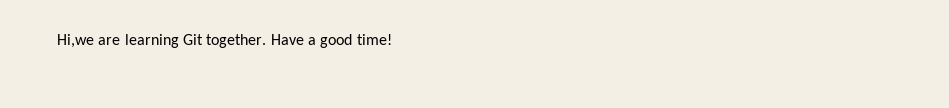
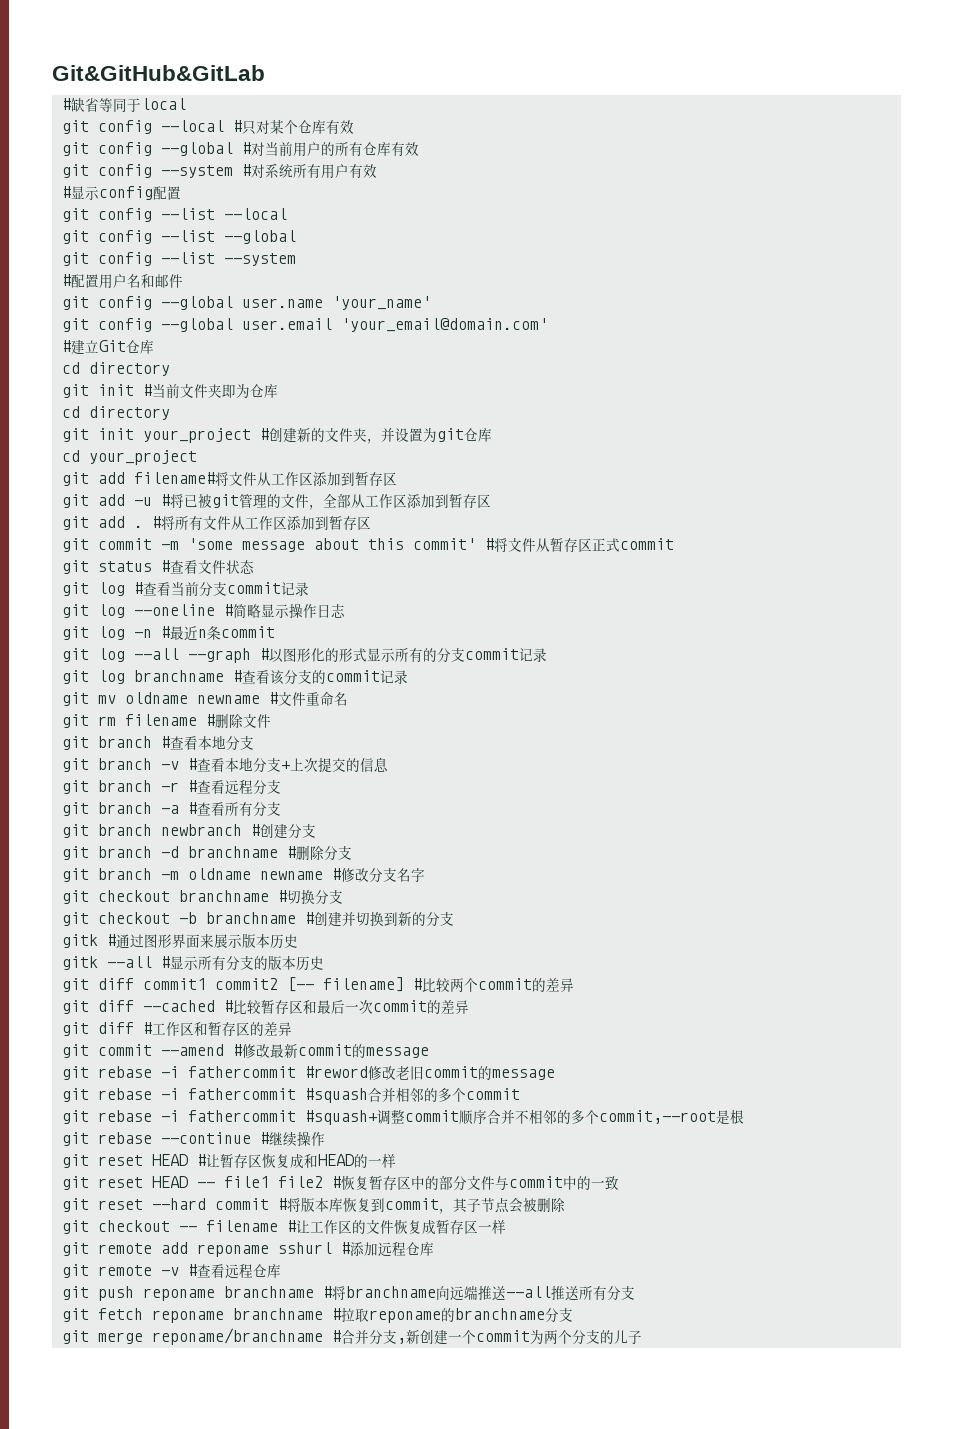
[57,34,392,48] Hi,we are learning Git together. Have a good time! -> [52,65,265,81] [62,97,187,112] [62,119,355,135] [62,141,420,157] [62,164,378,179] [62,186,182,200] [62,208,288,222] [62,230,297,244] [62,252,297,266] [62,274,184,289] [62,296,432,310] [62,318,549,332] [62,339,155,355] [62,362,171,376] [62,383,279,398] [62,406,171,420] [62,427,493,444] [62,450,198,465] [62,471,398,486] [62,493,492,510] [62,515,372,530] [62,537,675,552] [62,559,255,574] [62,581,310,597] [62,603,346,618] [62,626,276,641] [62,647,548,663] [62,669,409,685] [62,691,349,706] [62,713,272,728] [62,735,255,751] [62,757,389,773] [62,779,282,795] [62,801,282,817] [62,823,317,839] [62,845,353,861] [62,867,426,883] [62,889,344,905] [62,911,455,927] [62,933,299,949] [62,955,325,971] [62,977,575,992] [62,1000,470,1014] [62,1022,293,1036] [62,1043,430,1058] [62,1065,556,1080] [62,1087,521,1103] [62,1109,745,1125] [62,1131,326,1147] [62,1153,397,1169] [62,1175,620,1191] [62,1197,566,1214] [62,1219,507,1235] [62,1242,435,1257] [62,1264,282,1279] [62,1285,636,1301] [62,1307,574,1323] [62,1328,643,1345] Git&GitHub&GitLab // #缺省等同于local // git config --local #只对某个仓库有效 // git config --global #对当前用户的所有仓库有效 // git config --system #对系统所有用户有效 // #显示config配置 // git config --list --local // git config --list --global // git config --list --system // #配置用户名和邮件 // git config --global user.name 'your_name' // git config --global user.email 'your_email@domain.com' // #建立Git仓库 // cd directory // git init #当前文件夹即为仓库 // cd directory // git init your_project #创建新的文件夹，并设置为git仓库 // cd your_project // git add filename#将文件从工作区添加到暂存区 // git add -u #将已被git管理的文件，全部从工作区添加到暂存区 // git add . #将所有文件从工作区添加到暂存区 // git commit -m 'some message about this commit' #将文件从暂存区正式commit // git status #查看文件状态 // git log #查看当前分支commit记录 // git log --oneline #简略显示操作日志 // git log -n #最近n条commit // git log --all --graph #以图形化的形式显示所有的分支commit记录 // git log branchname #查看该分支的commit记录 // git mv oldname newname #文件重命名 // git rm filename #删除文件 // git branch #查看本地分支 // git branch -v #查看本地分支+上次提交的信息 // git branch -r #查看远程分支 // git branch -a #查看所有分支 // git branch newbranch #创建分支 // git branch -d branchname #删除分支 // git branch -m oldname newname #修改分支名字 // git checkout branchname #切换分支 // git checkout -b branchname #创建并切换到新的分支 // gitk #通过图形界面来展示版本历史 // gitk --all #显示所有分支的版本历史 // git diff commit1 commit2 [-- filename] #比较两个commit的差异 // git diff --cached #比较暂存区和最后一次commit的差异 // git diff #工作区和暂存区的差异 // git commit --amend #修改最新commit的message // git rebase -i fathercommit #reword修改老旧commit的message // git rebase -i fathercommit #squash合并相邻的多个commit // git rebase -i fathercommit #squash+调整commit顺序合并不相邻的多个commit,--root是根 // git rebase --continue #继续操作 // git reset HEAD #让暂存区恢复成和HEAD的一样 // git reset HEAD -- file1 file2 #恢复暂存区中的部分文件与commit中的一致 // git reset --hard commit #将版本库恢复到commit，其子节点会被删除 // git checkout -- filename #让工作区的文件恢复成暂存区一样 // git remote add reponame sshurl #添加远程仓库 // git remote -v #查看远程仓库 // git push reponame branchname #将branchname向远端推送--all推送所有分支 // git fetch reponame branchname #拉取reponame的branchname分支 // git merge reponame/branchname #合并分支,新创建一个commit为两个分支的儿子

